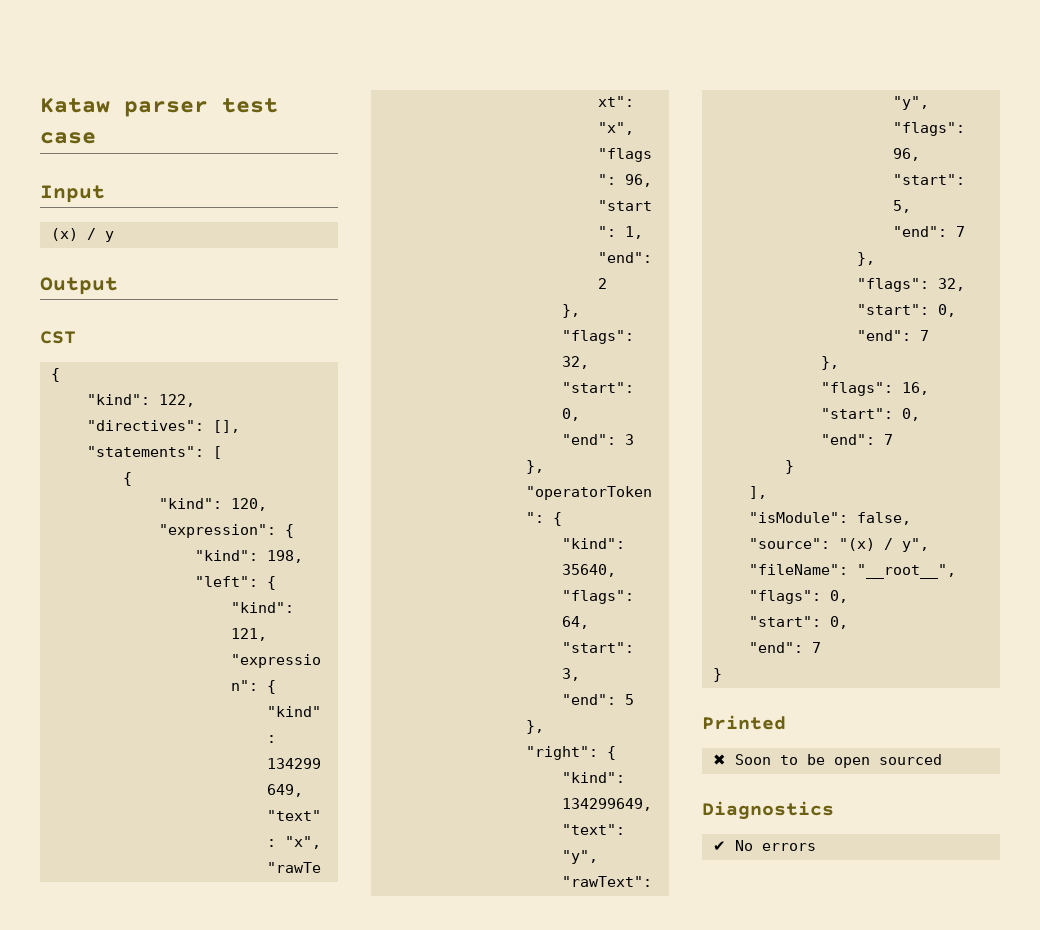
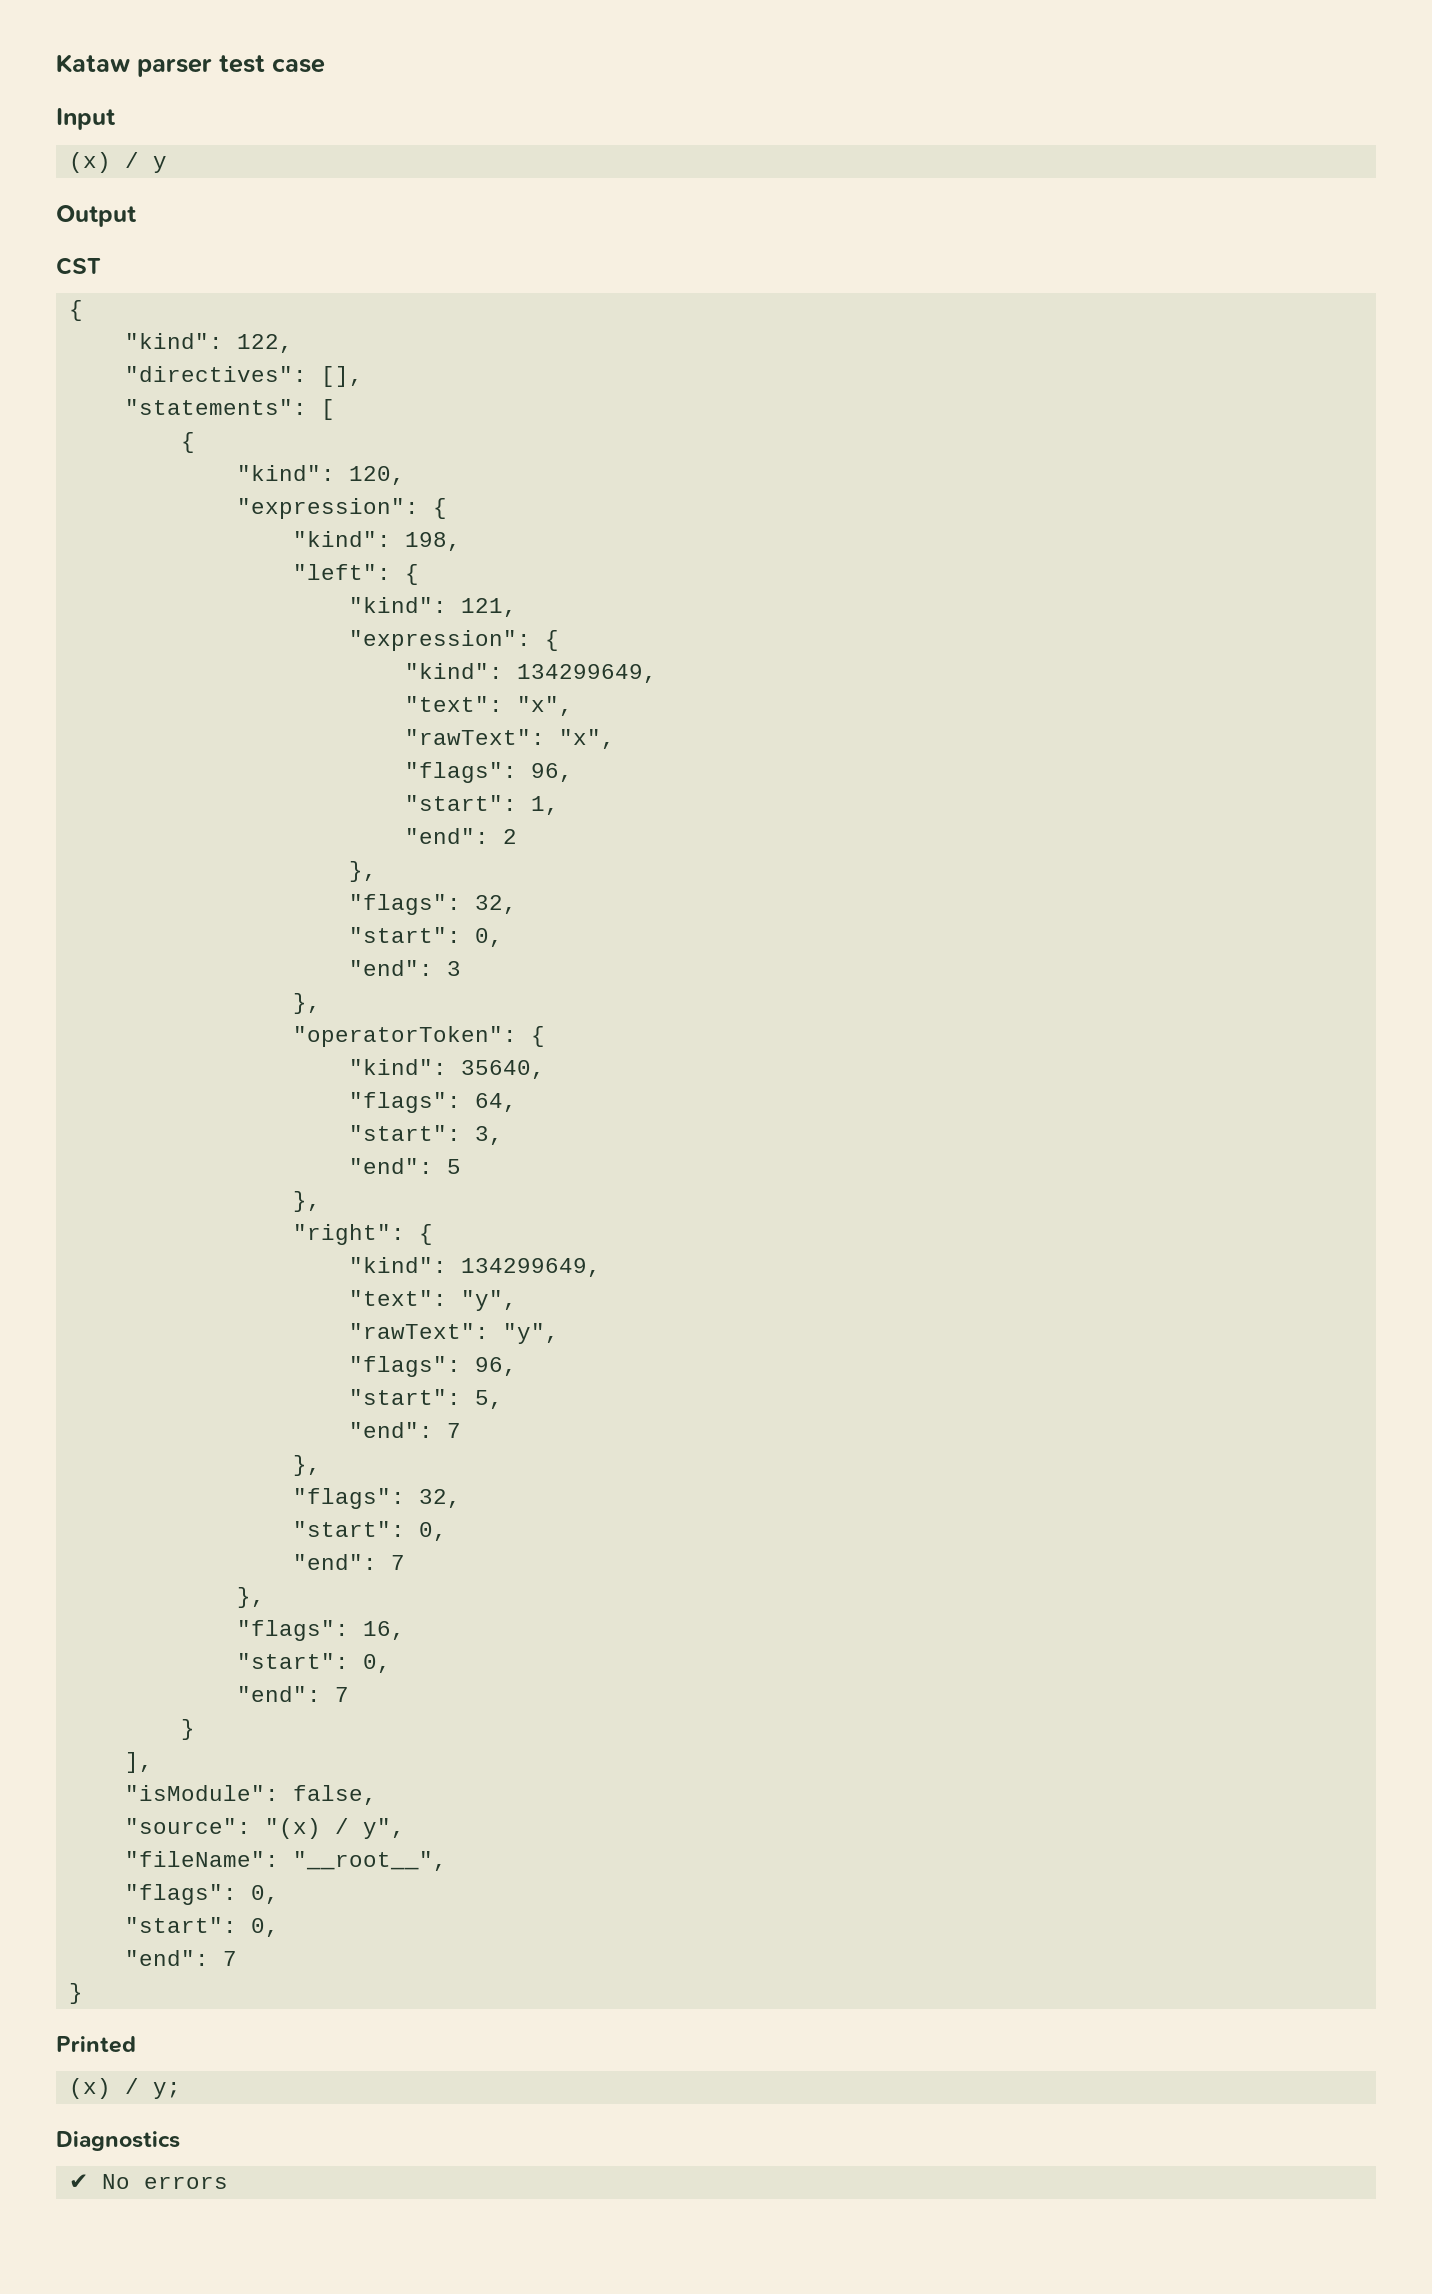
[713,754,943,768] ✖ Soon to be open sourced -> [69,2078,182,2099] (x) / y;

